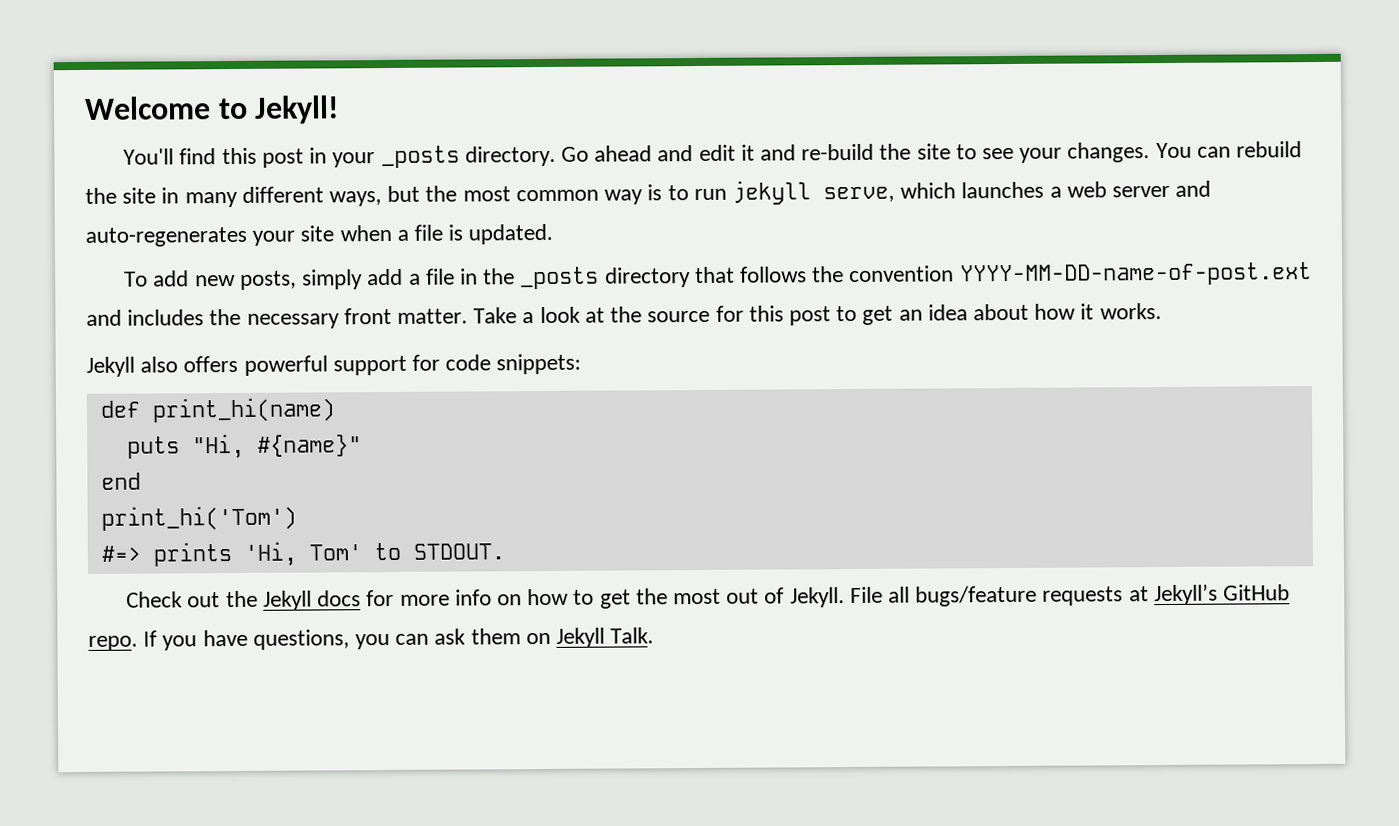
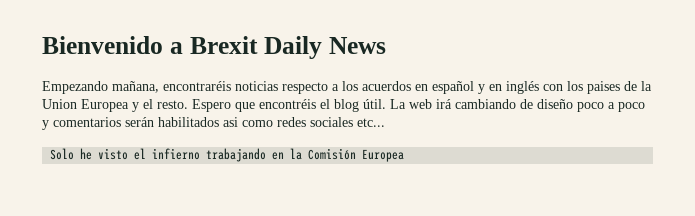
[84,95,340,124] [123,141,1303,169] [85,180,1212,208] [85,223,554,247] [124,262,1312,290] [86,303,1162,329] [86,353,582,377] [99,397,336,423] [126,433,362,459] [100,472,141,490] [100,505,297,531] [100,541,505,567] [126,583,1291,611] [88,627,655,651] Welcome to Jekyll! // You'll find this post in your _posts directory. Go ahead and edit it and re-build the site to see your changes. You can rebuild the site in many different ways, but the most common way is to run jekyll serve, which launches a web server and auto-regenerates your site when a file is updated. // To add new posts, simply add a file in the _posts directory that follows the convention YYYY-MM-DD-name-of-post.ext and includes the necessary front matter. Take a look at the source for this post to get an idea about how it works. // Jekyll also offers powerful support for code snippets: // def print_hi(name) // puts "Hi, #{name}" // end // print_hi('Tom') // #=> prints 'Hi, Tom' to STDOUT. // Check out the Jekyll docs for more info on how to get the most out of Jekyll. File all bugs/feature requests at Jekyll’s GitHub repo. If you have questions, you can ask them on Jekyll Talk. -> [42,36,386,59] [42,81,652,94] [42,99,645,112] [42,117,385,130] [50,148,405,162] Bienvenido a Brexit Daily News // Empezando mañana, encontraréis noticias respecto a los acuerdos en español y en inglés con los paises de la Union Europea y el resto. Espero que encontréis el blog útil. La web irá cambiando de diseño poco a poco y comentarios serán habilitados asi como redes sociales etc... // Solo he visto el infierno trabajando en la Comisión Europea

